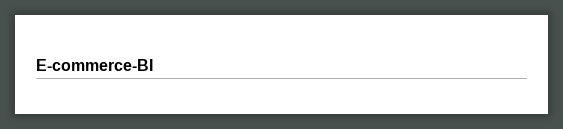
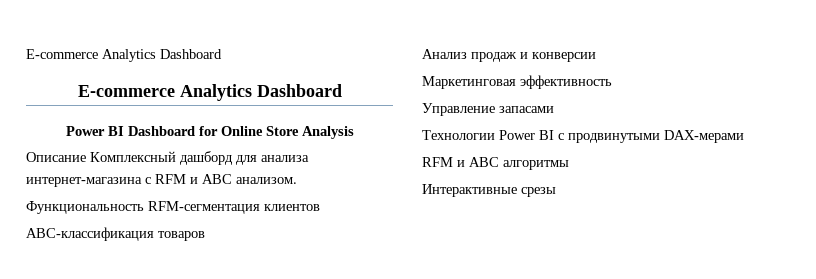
[36,59,153,71] E-commerce-BI -> [26,49,222,62] [77,84,342,101] [65,126,354,139] [26,151,309,165] [26,174,297,187] [26,201,320,214] [26,227,205,241] [422,49,596,62] [422,75,612,89] [422,103,554,116] [422,130,744,143] [422,157,569,170] [422,184,556,197] E-commerce Analytics Dashboard // E-commerce Analytics Dashboard // Power BI Dashboard for Online Store Analysis // Описание Комплексный дашборд для анализа интернет-магазина с RFM и ABC анализом. // Функциональность RFM-сегментация клиентов // ABC-классификация товаров // Анализ продаж и конверсии // Маркетинговая эффективность // Управление запасами // Технологии Power BI с продвинутыми DAX-мерами // RFM и ABC алгоритмы // Интерактивные срезы

